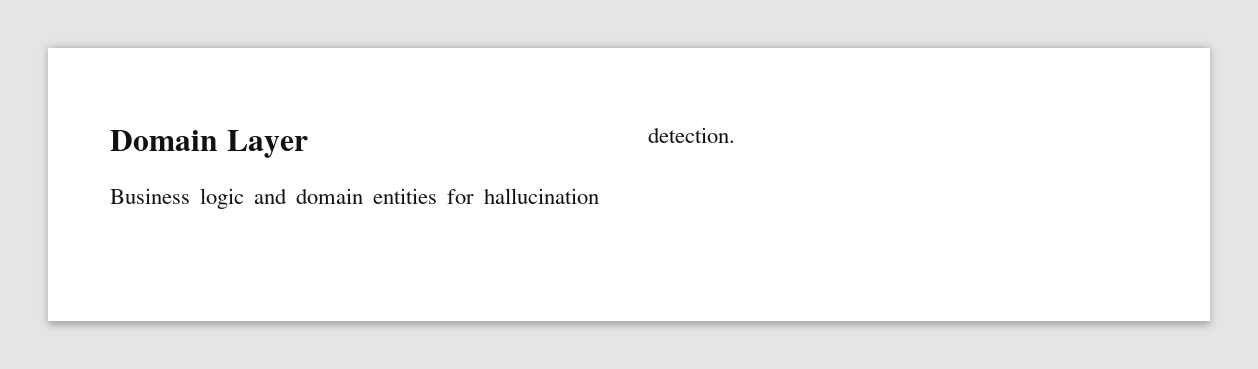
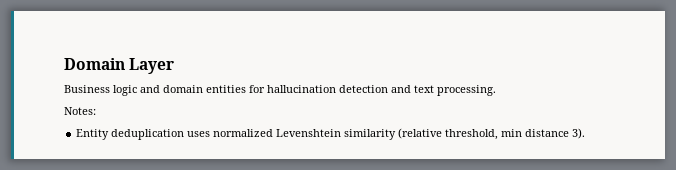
[648,127,735,143] detection. -> [339,85,496,96] [64,107,96,115] [76,128,586,140] detection and text processing. // Notes: // Entity deduplication uses normalized Levenshtein similarity (relative threshold, min distance 3).

